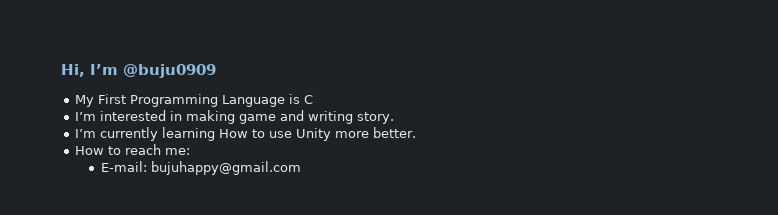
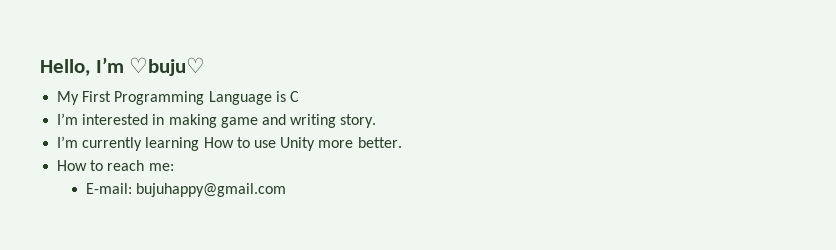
[61,64,216,78] Hi, I’m @buju0909 -> [40,57,206,76] Hello, I’m ♡buju♡

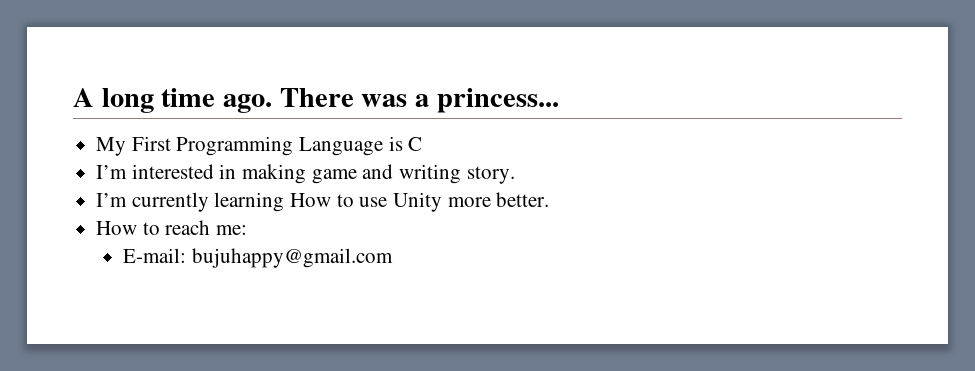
[40,57,206,76] Hello, I’m ♡buju♡ -> [73,88,559,113] A long time ago. There was a princess...

